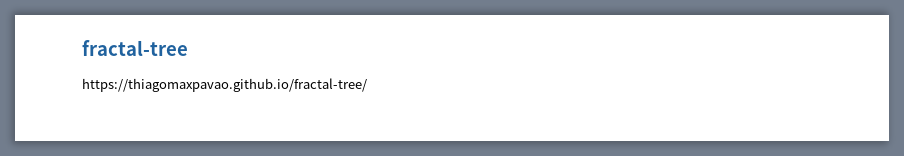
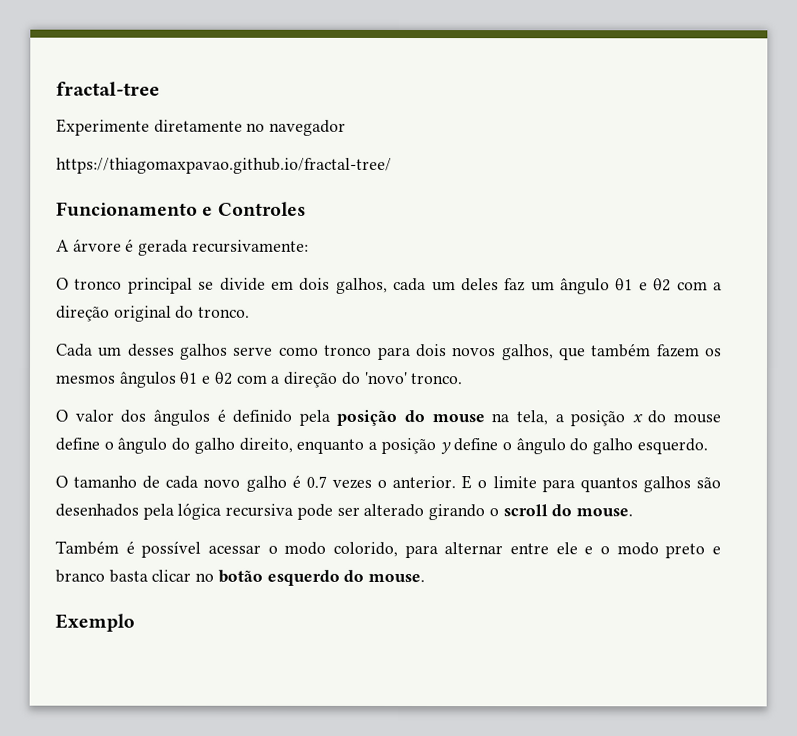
[82,78,367,92] https://thiagomaxpavao.github.io/fractal-tree/ -> [56,118,347,136] [56,157,392,174] [56,201,306,217] [56,238,309,256] [56,277,723,295] [56,305,251,322] [56,343,722,361] [55,371,463,388] [55,408,721,427] [55,437,708,455] [55,474,722,493] [55,502,633,521] [55,540,721,559] [55,569,426,586] [55,613,135,632] Experimente diretamente no navegador // https://thiagomaxpavao.github.io/fractal-tree/ // Funcionamento e Controles // A árvore é gerada recursivamente: // O tronco principal se divide em dois galhos, cada um deles faz um ângulo θ1 e θ2 com a direção original do tronco. // Cada um desses galhos serve como tronco para dois novos galhos, que também fazem os mesmos ângulos θ1 e θ2 com a direção do 'novo' tronco. // O valor dos ângulos é definido pela posição do mouse na tela, a posição x do mouse define o ângulo do galho direito, enquanto a posição y define o ângulo do galho esquerdo. // O tamanho de cada novo galho é 0.7 vezes o anterior. E o limite para quantos galhos são desenhados pela lógica recursiva pode ser alterado girando o scroll do mouse. // Também é possível acessar o modo colorido, para alternar entre ele e o modo preto e branco basta clicar no botão esquerdo do mouse. // Exemplo

